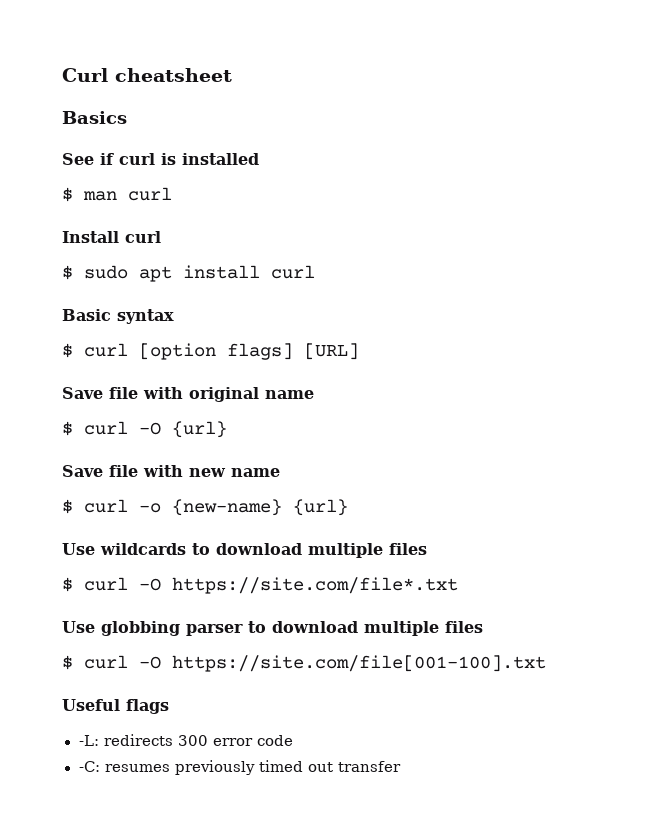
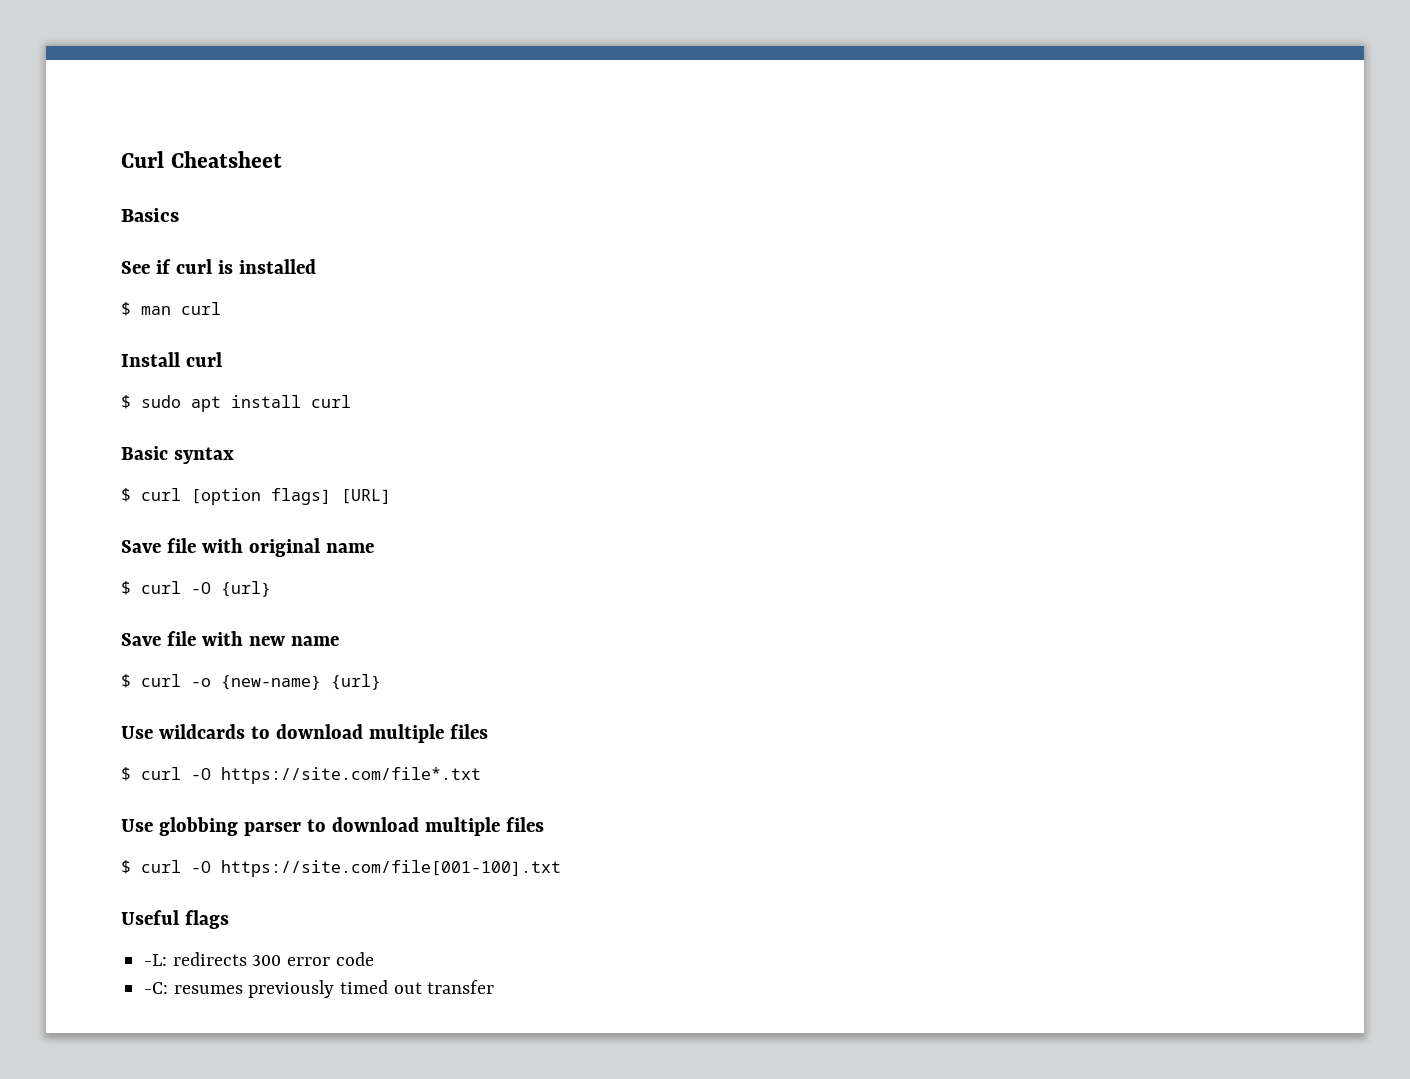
[115,68,232,82] cheatsheet -> [170,151,282,168] Cheatsheet

